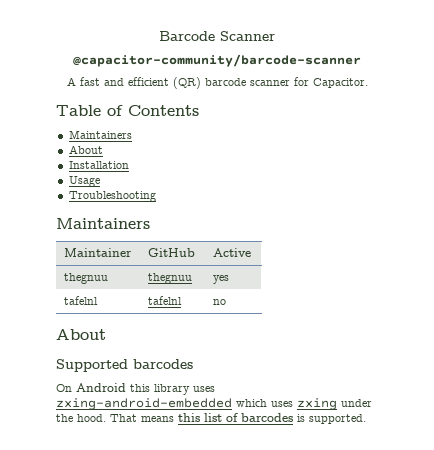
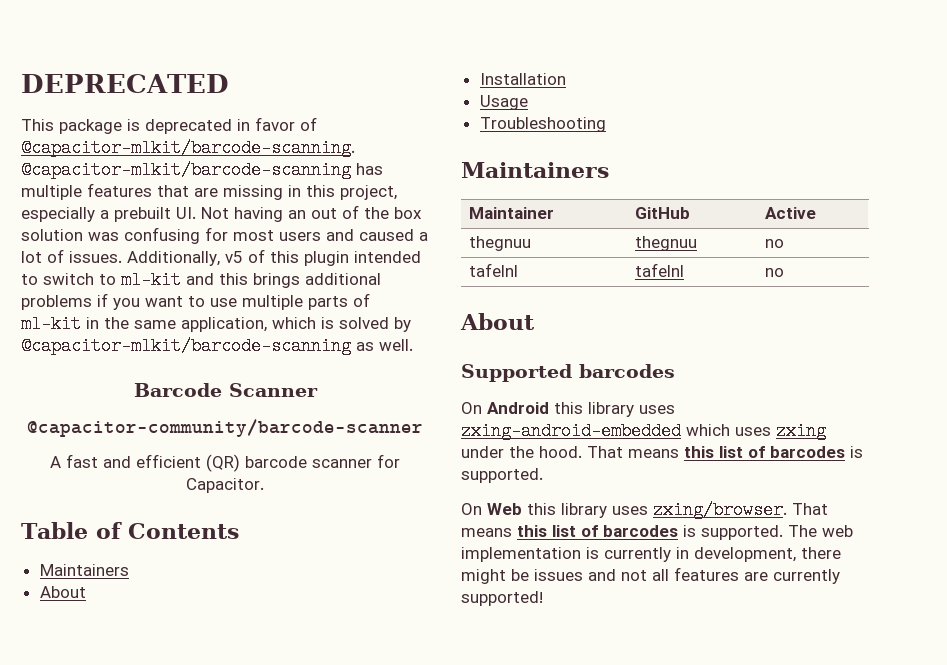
(159, 36) none -> [21,74,229,93] [21,117,317,134] [21,139,355,157] [21,161,383,179] [21,183,397,200] [21,205,422,222] [21,227,428,244] [21,249,421,266] [21,271,381,289] [21,293,370,310] [21,315,411,333] [21,337,413,355] DEPRECATED // This package is deprecated in favor of @capacitor-mlkit/barcode-scanning. @capacitor-mlkit/barcode-scanning has multiple features that are missing in this project, especially a prebuilt UI. Not having an out of the box solution was confusing for most users and caused a lot of issues. Additionally, v5 of this plugin intended to switch to ml-kit and this brings additional problems if you want to use multiple parts of ml-kit in the same application, which is solved by @capacitor-mlkit/barcode-scanning as well. //
[213,275,230,284] yes -> [764,239,784,248] no
(366, 419) none -> [461,501,828,519] [461,525,853,540] [461,547,841,562] [461,567,840,584] [461,591,543,606] // On Web this library uses zxing/browser. That means this list of barcodes is supported. The web implementation is currently in development, there might be issues and not all features are currently supported!

